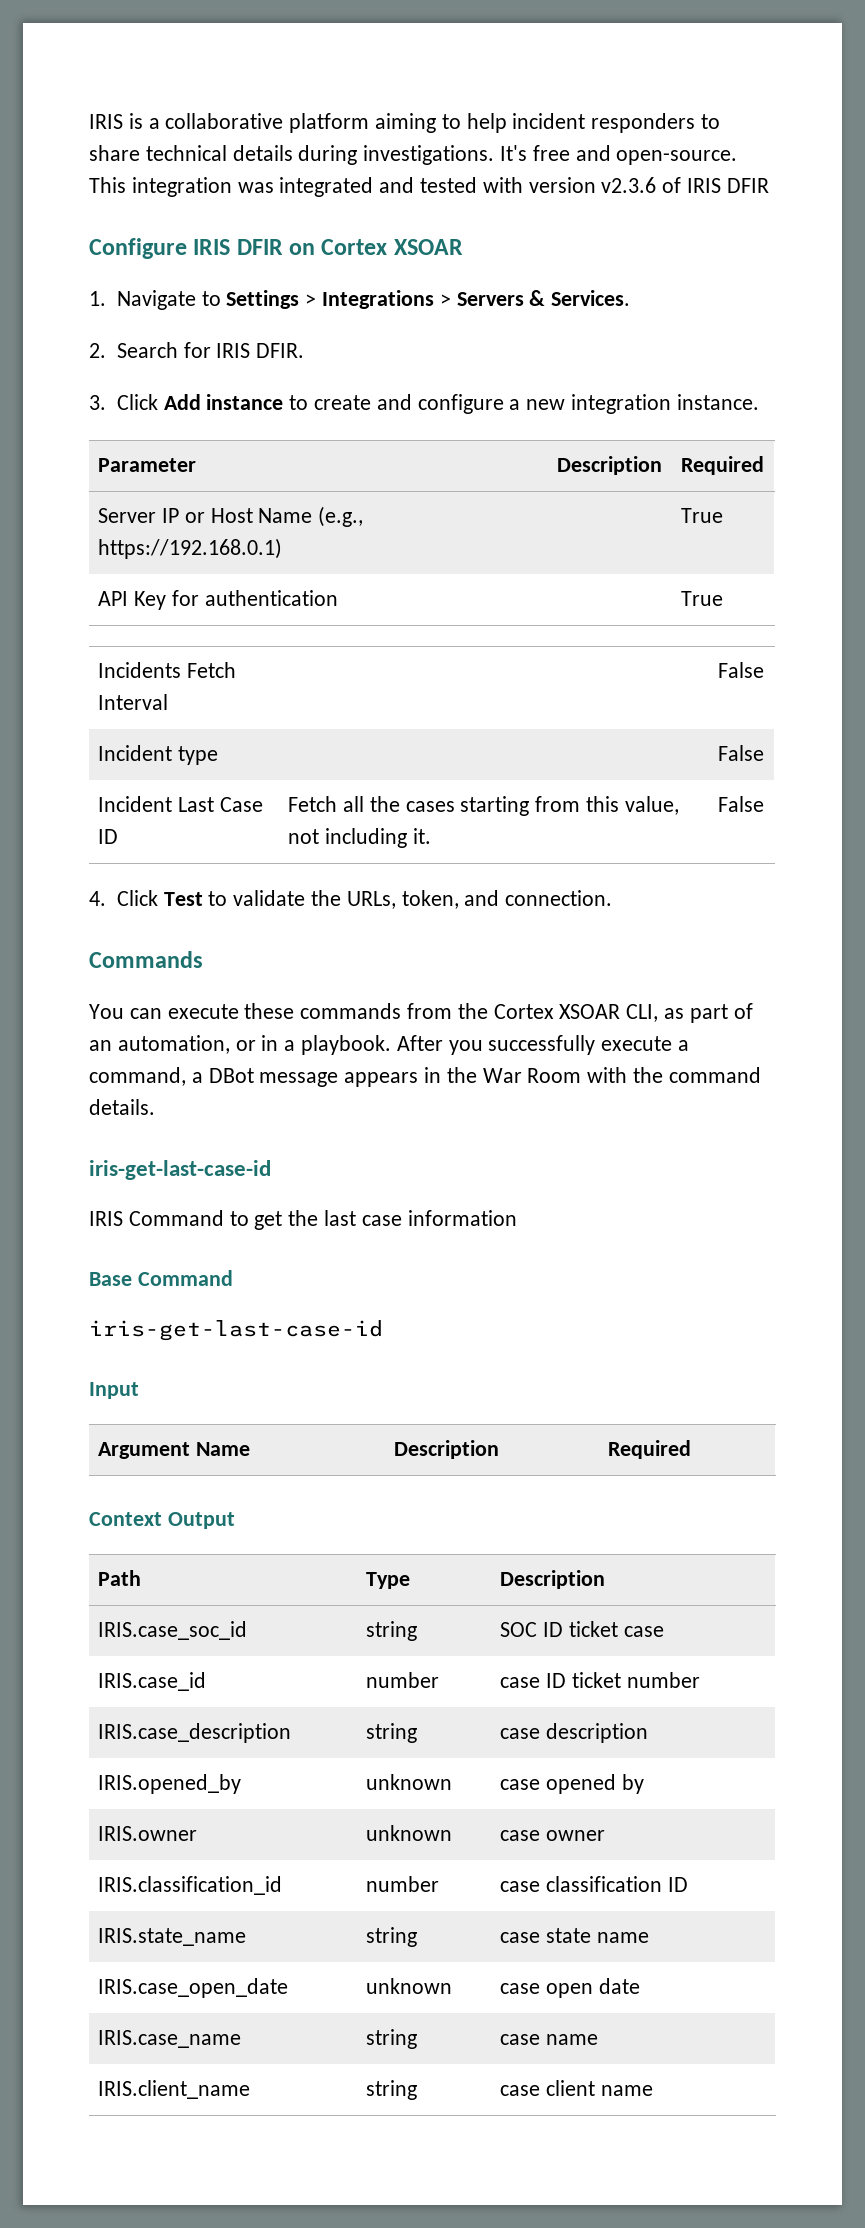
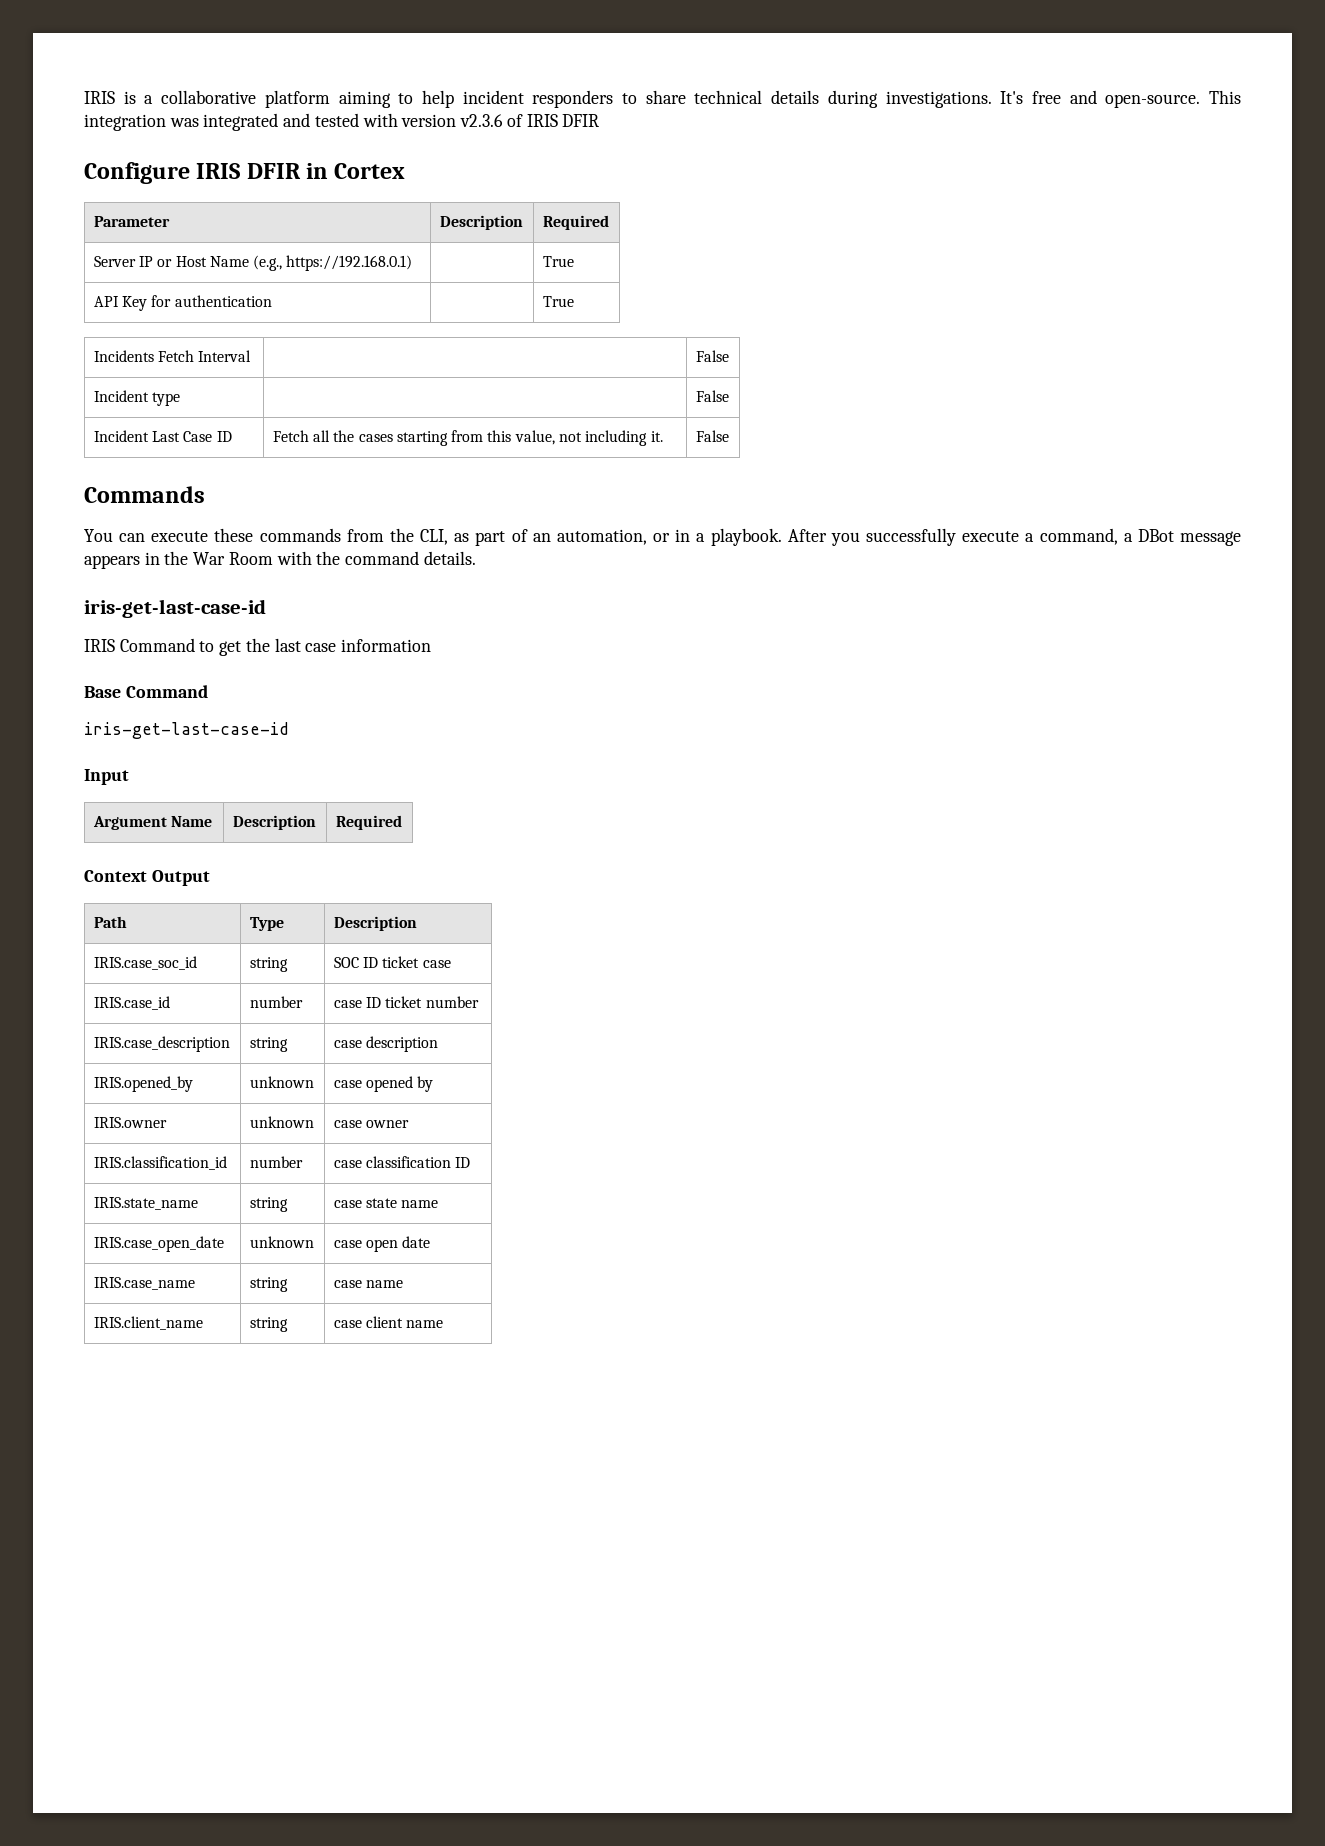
[289,239,463,255] [89,290,631,310] [89,342,305,358] [89,394,759,414] on Cortex XSOAR // 1. Navigate to Settings > Integrations > Servers & Services. // 2. Search for IRIS DFIR. // 3. Click Add instance to create and configure a new integration instance. -> [306,163,406,179] in Cortex
[89,890,613,909] // 4. Click Test to validate the URLs, token, and connection. -> (729, 436) none
[493,1004,621,1019] Cortex XSOAR -> (414, 535) none

